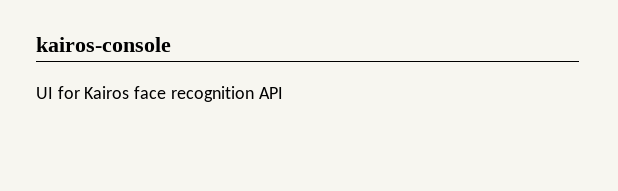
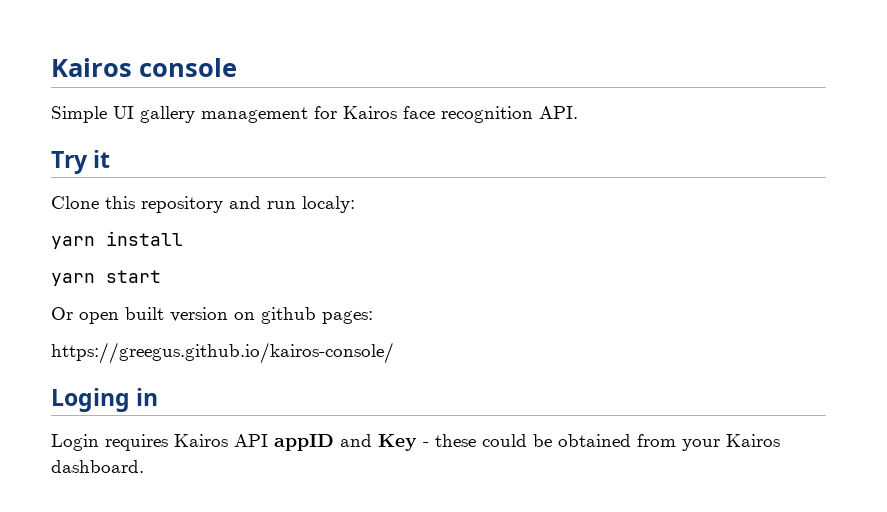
[36,37,171,52] [36,86,283,102] kairos-console // UI for Kairos face recognition API -> [51,58,237,77] [51,106,578,123] [51,150,111,174] [51,196,355,213] [51,231,183,249] [51,270,161,286] [51,307,373,324] [51,342,394,364] [51,388,159,412] [51,434,780,451] [51,460,144,473] Kairos console // Simple UI gallery management for Kairos face recognition API. // Try it // Clone this repository and run localy: // yarn install // yarn start // Or open built version on github pages: // https://greegus.github.io/kairos-console/ // Loging in // Login requires Kairos API appID and Key - these could be obtained from your Kairos dashboard.

